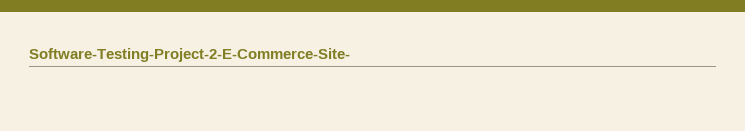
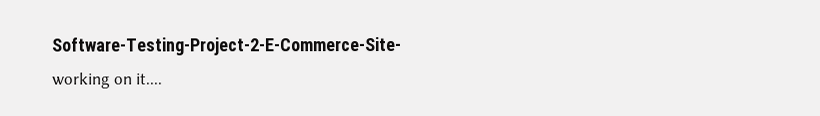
(350, 55) none -> [52,72,164,89] // working on it....

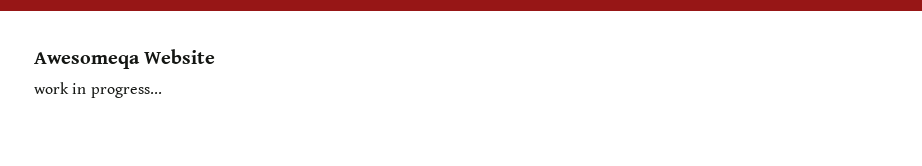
[51,37,401,56] [52,72,164,89] Software-Testing-Project-2-E-Commerce-Site- // working on it.... -> [34,49,216,69] [34,82,162,98] Awesomeqa Website // work in progress...

